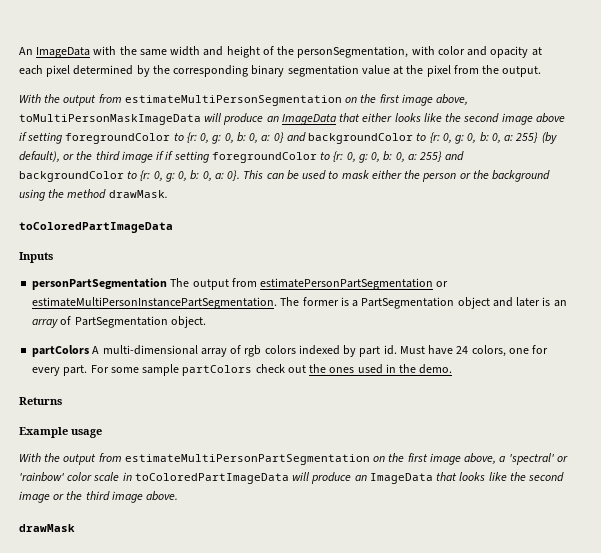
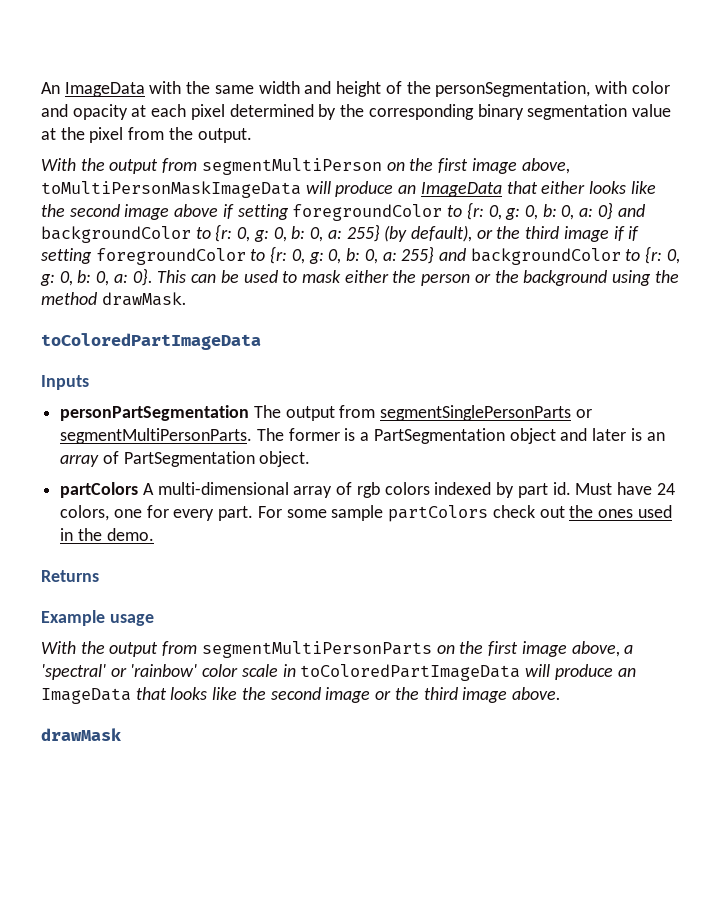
[124,95,342,106] estimateMultiPersonSegmentation -> [201,158,382,175] segmentMultiPerson
[260,278,449,290] [32,297,278,309] estimatePersonPartSegmentation or estimateMultiPersonInstancePartSegmentation. -> [380,405,592,421] [60,428,253,444] segmentSinglePersonParts or segmentMultiPersonParts.
[124,454,370,465] estimateMultiPersonPartSegmentation -> [201,641,432,658] segmentMultiPersonParts

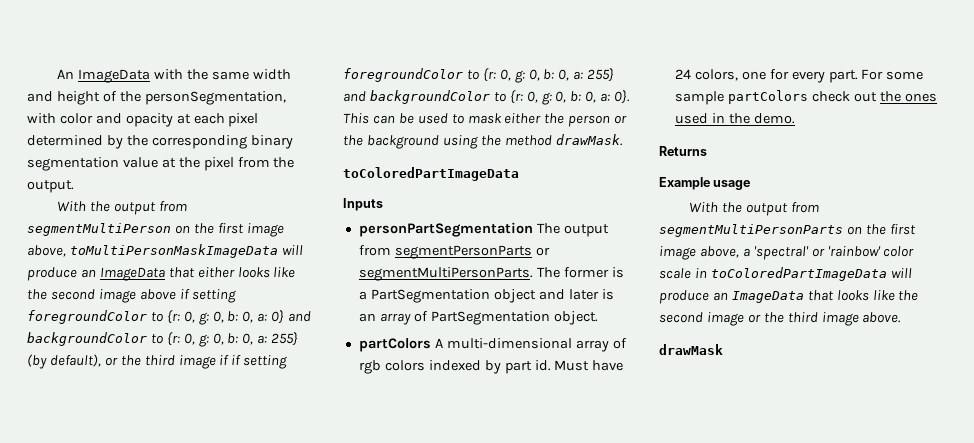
[380,405,572,421] segmentSinglePersonParts -> [394,245,532,259] segmentPersonParts

